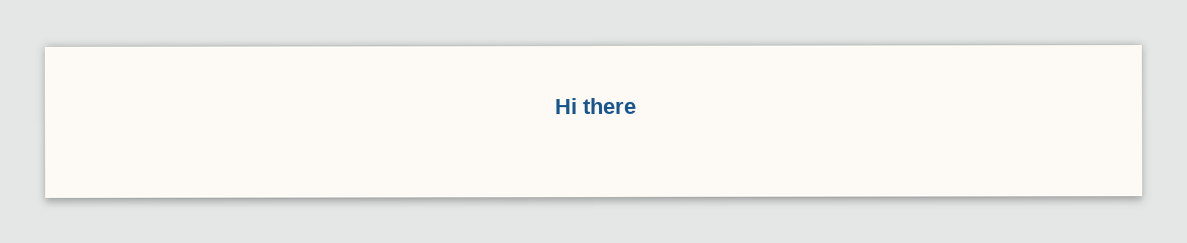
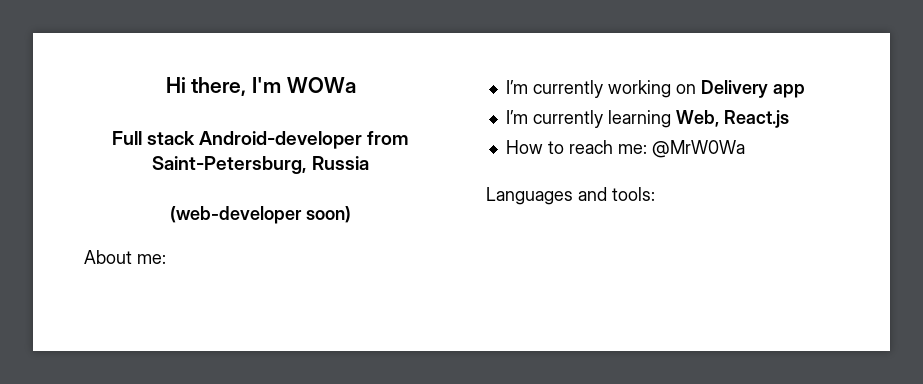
[581,97,636,115] there -> [191,77,356,96] [111,131,410,149] [152,156,369,174] [170,206,351,224] [84,250,166,264] [505,80,805,98] [505,110,789,128] [505,140,745,158] [486,187,655,205] there, I'm WOWa // Full stack Android-developer from Saint-Petersburg, Russia // (web-developer soon) // About me: // I’m currently working on Delivery app // I’m currently learning Web, React.js // How to reach me: @MrW0Wa // Languages and tools:

